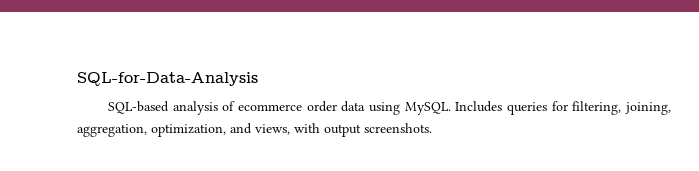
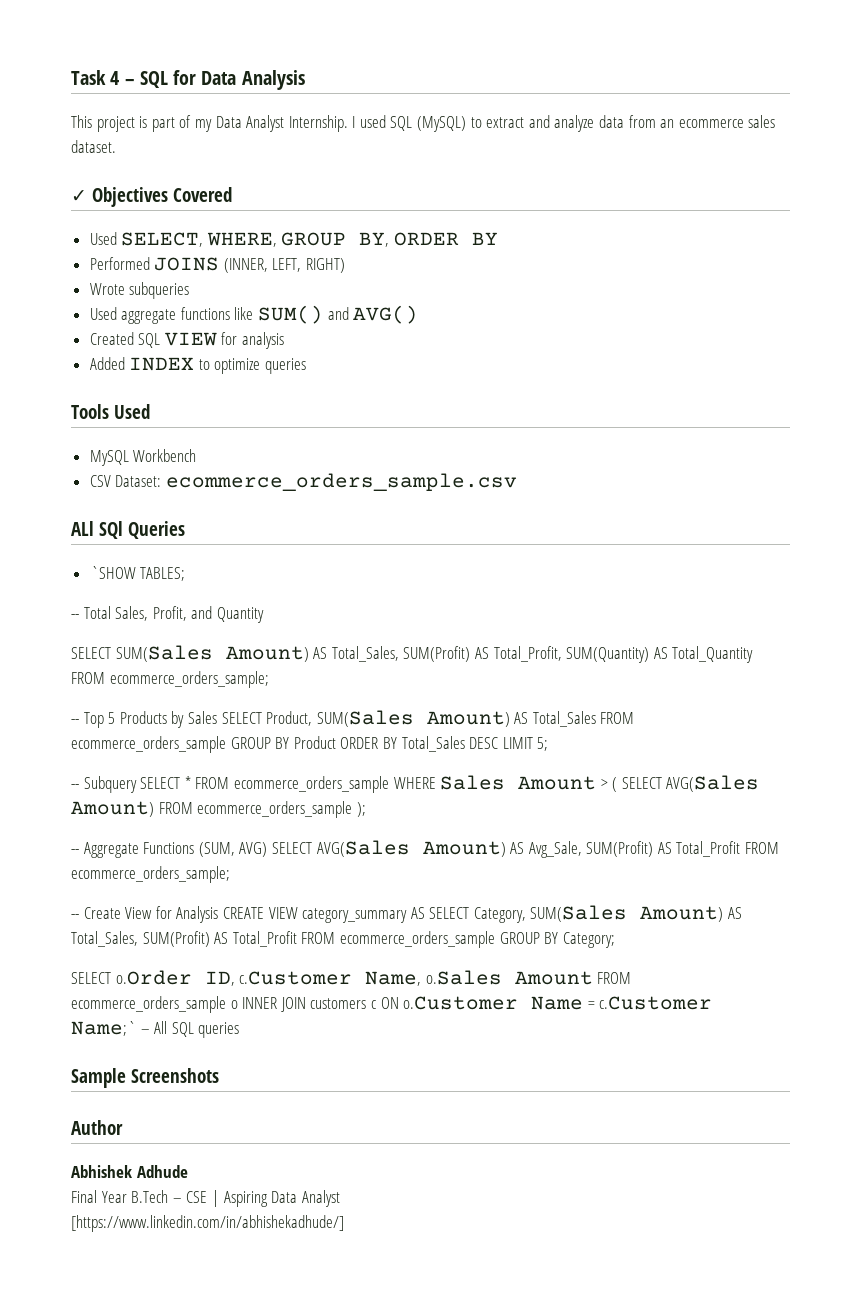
[77,72,258,86] [108,101,671,115] [77,123,432,137] SQL-for-Data-Analysis // SQL-based analysis of ecommerce order data using MySQL. Includes queries for filtering, joining, aggregation, optimization, and views, with output screenshots. -> [71,70,305,90] [71,115,776,132] [71,140,116,153] [71,187,232,207] [89,232,499,247] [89,257,346,273] [89,282,190,299] [89,305,419,324] [89,332,285,349] [89,357,307,374] [71,404,150,419] [89,449,197,466] [89,473,517,491] [71,521,185,539] [89,566,186,581] [71,606,264,623] [71,645,754,663] [71,671,269,688] [71,710,635,728] [71,736,549,753] [71,775,760,793] [71,801,366,818] [71,840,780,858] [71,866,230,883] [71,905,743,923] [71,931,615,948] [71,970,632,986] [71,996,713,1013] [71,1021,240,1038] [71,1068,219,1088] [71,1120,123,1135] [71,1165,188,1178] [71,1190,340,1207] [71,1215,344,1232] Task 4 – SQL for Data Analysis // This project is part of my Data Analyst Internship. I used SQL (MySQL) to extract and analyze data from an ecommerce sales dataset. // ✓ Objectives Covered // Used SELECT, WHERE, GROUP BY, ORDER BY // Performed JOINS (INNER, LEFT, RIGHT) // Wrote subqueries // Used aggregate functions like SUM() and AVG() // Created SQL VIEW for analysis // Added INDEX to optimize queries // Tools Used // MySQL Workbench // CSV Dataset: ecommerce_orders_sample.csv // ALl SQl Queries // `SHOW TABLES; // -- Total Sales, Profit, and Quantity // SELECT SUM(Sales Amount) AS Total_Sales, SUM(Profit) AS Total_Profit, SUM(Quantity) AS Total_Quantity FROM ecommerce_orders_sample; // -- Top 5 Products by Sales SELECT Product, SUM(Sales Amount) AS Total_Sales FROM ecommerce_orders_sample GROUP BY Product ORDER BY Total_Sales DESC LIMIT 5; // -- Subquery SELECT * FROM ecommerce_orders_sample WHERE Sales Amount > ( SELECT AVG(Sales Amount) FROM ecommerce_orders_sample ); // -- Aggregate Functions (SUM, AVG) SELECT AVG(Sales Amount) AS Avg_Sale, SUM(Profit) AS Total_Profit FROM ecommerce_orders_sample; // -- Create View for Analysis CREATE VIEW category_summary AS SELECT Category, SUM(Sales Amount) AS Total_Sales, SUM(Profit) AS Total_Profit FROM ecommerce_orders_sample GROUP BY Category; // SELECT o.Order ID, c.Customer Name, o.Sales Amount FROM ecommerce_orders_sample o INNER JOIN customers c ON o.Customer Name = c.Customer Name;` – All SQL queries // Sample Screenshots // Author // Abhishek Adhude // Final Year B.Tech – CSE | Aspiring Data Analyst // [https://www.linkedin.com/in/abhishekadhude/]

